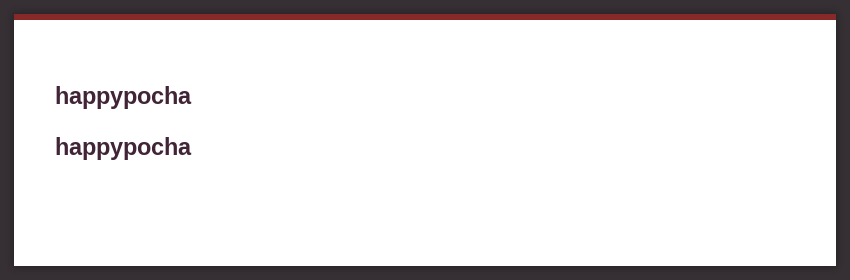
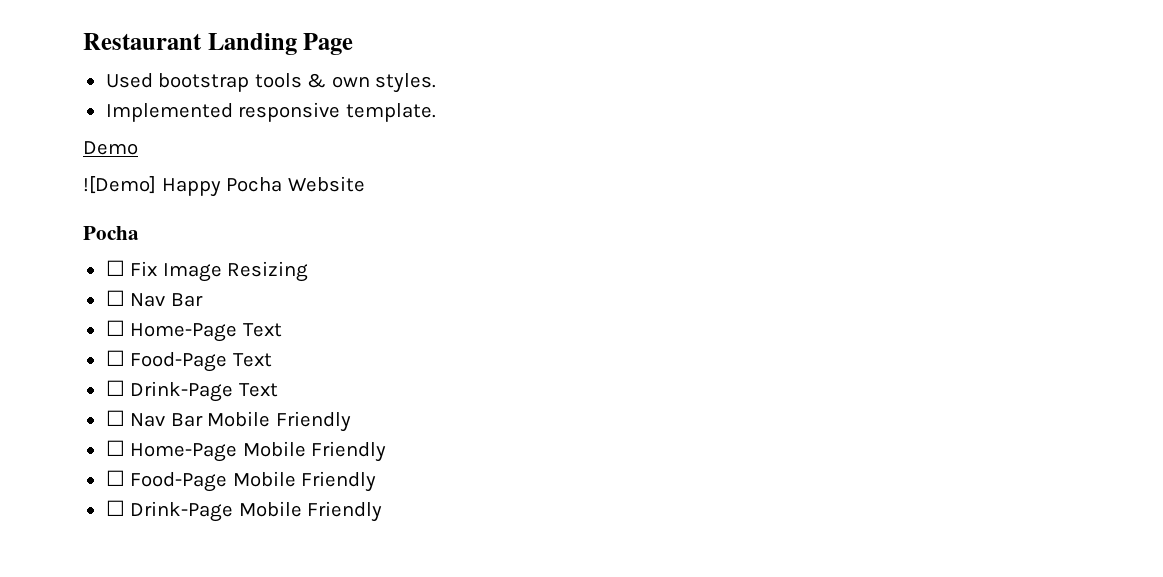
[55,86,192,109] [55,137,192,160] happypocha // happypocha -> [83,33,354,55] [105,73,437,93] [105,102,436,122] [83,141,138,155] [83,176,365,197] [83,226,139,240] [105,260,309,282] [105,290,203,307] [105,320,282,342] [105,350,272,372] [105,380,278,402] [105,410,351,432] [105,440,387,462] [105,470,377,492] [105,500,383,522] Restaurant Landing Page // Used bootstrap tools & own styles. // Implemented responsive template. // Demo // ![Demo] Happy Pocha Website // Pocha // ☐ Fix Image Resizing // ☐ Nav Bar // ☐ Home-Page Text // ☐ Food-Page Text // ☐ Drink-Page Text // ☐ Nav Bar Mobile Friendly // ☐ Home-Page Mobile Friendly // ☐ Food-Page Mobile Friendly // ☐ Drink-Page Mobile Friendly

